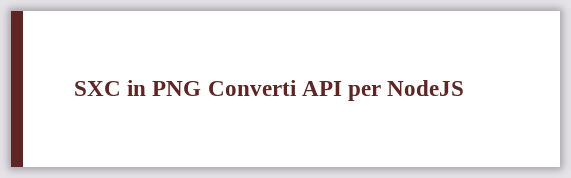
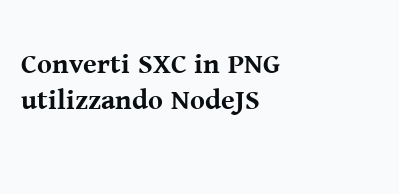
(74, 88) none -> [21,54,130,73] Converti
[207,80,382,101] Converti API per -> [21,88,163,109] utilizzando

